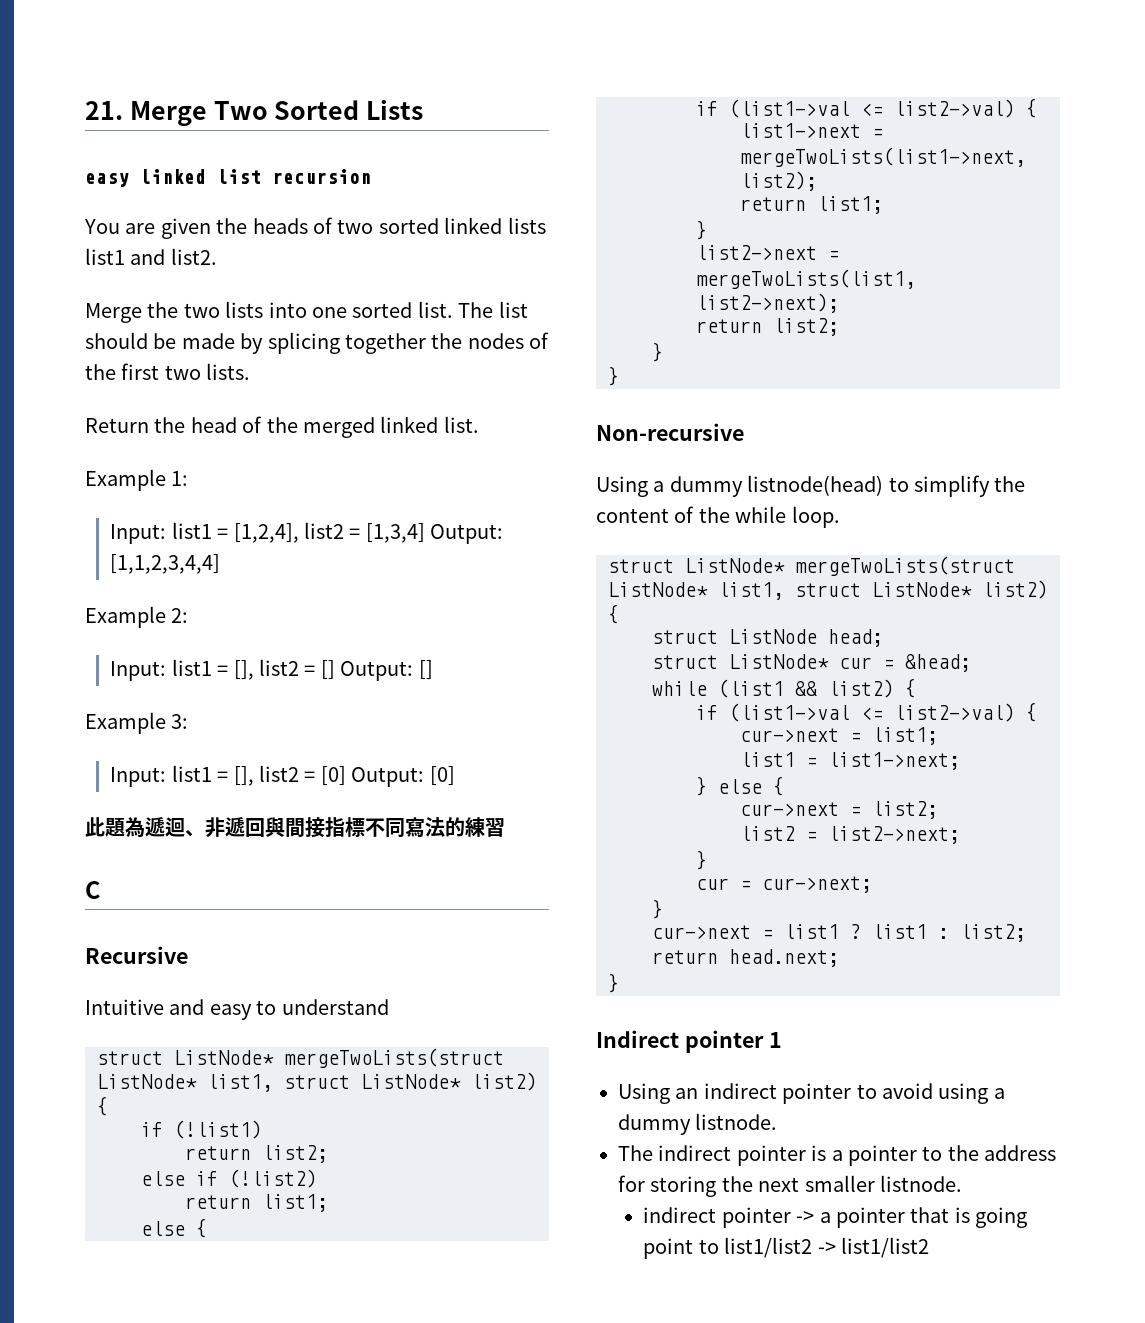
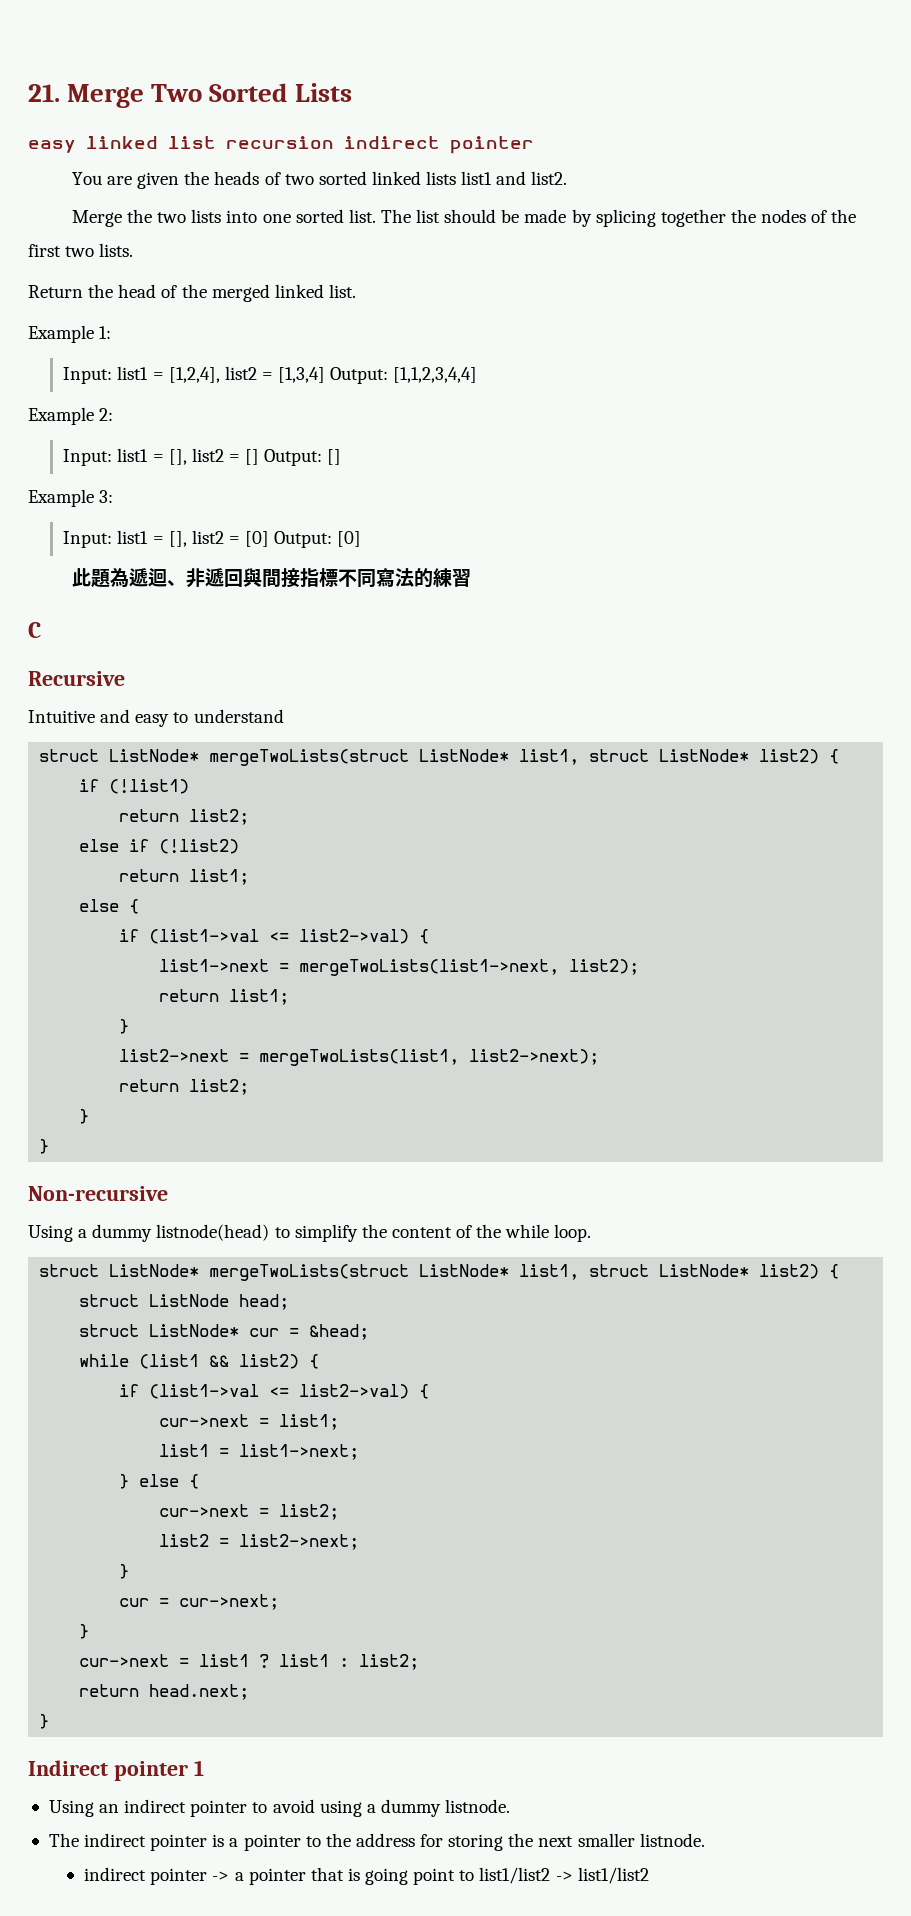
(371, 176) none -> [344,136,534,154] indirect pointer

